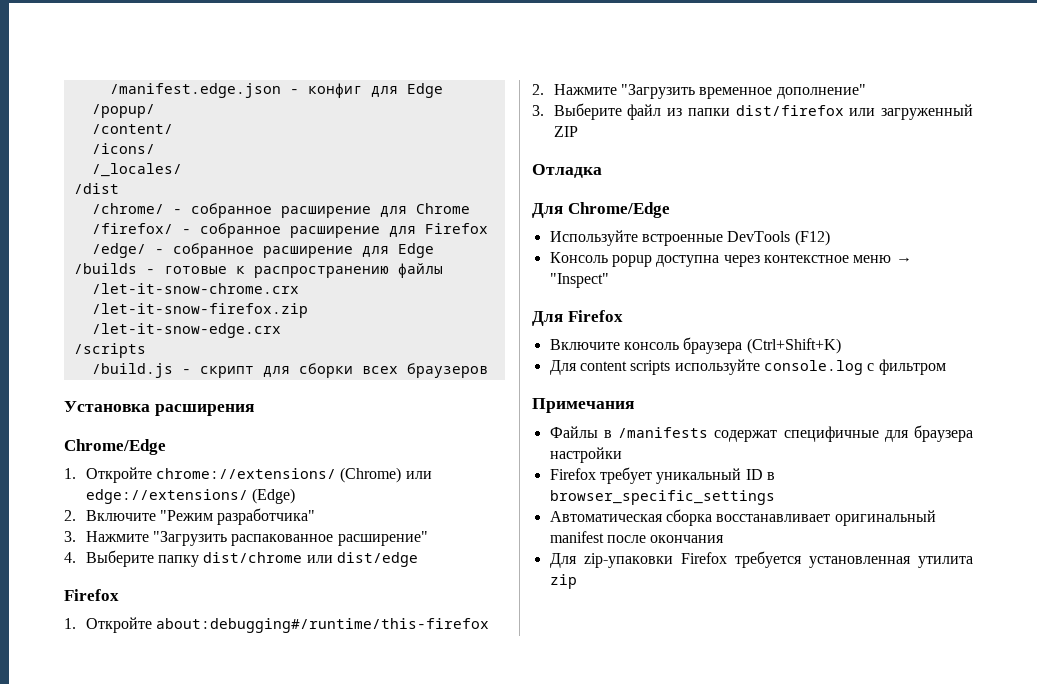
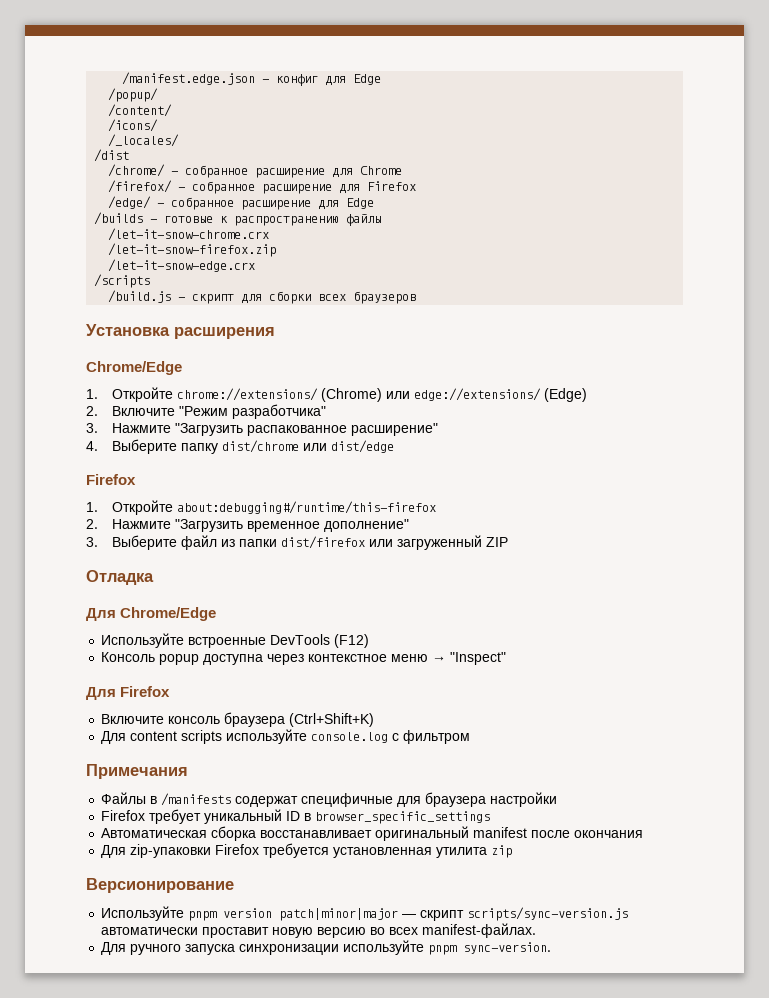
(577, 581) none -> [86,878,234,893] [101,906,629,921] [101,923,537,938] [101,940,552,955] // Версионирование // Используйте pnpm version patch|minor|major — скрипт scripts/sync-version.js автоматически проставит новую версию во всех manifest-файлах. // Для ручного запуска синхронизации используйте pnpm sync-version.

